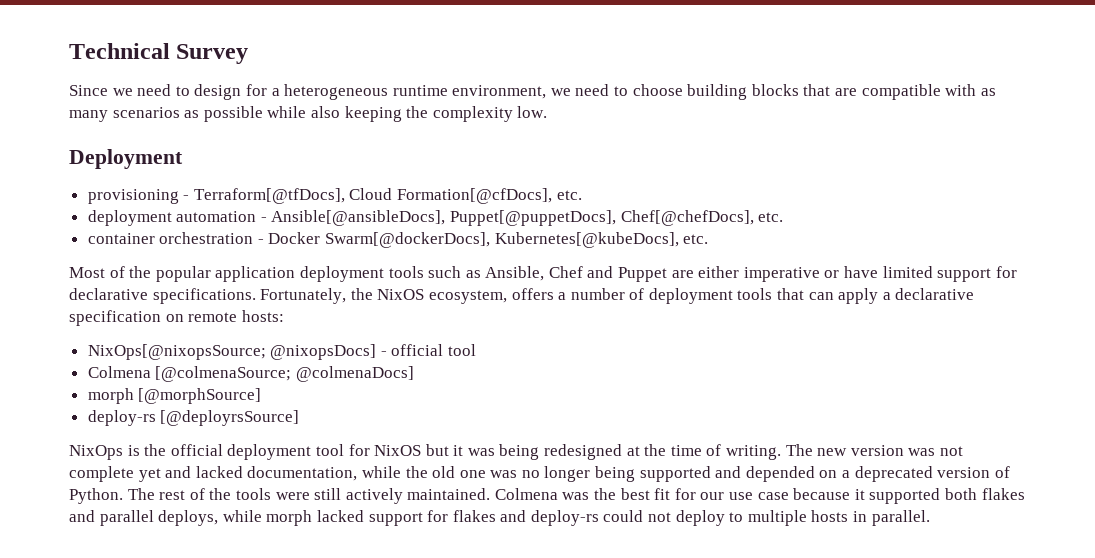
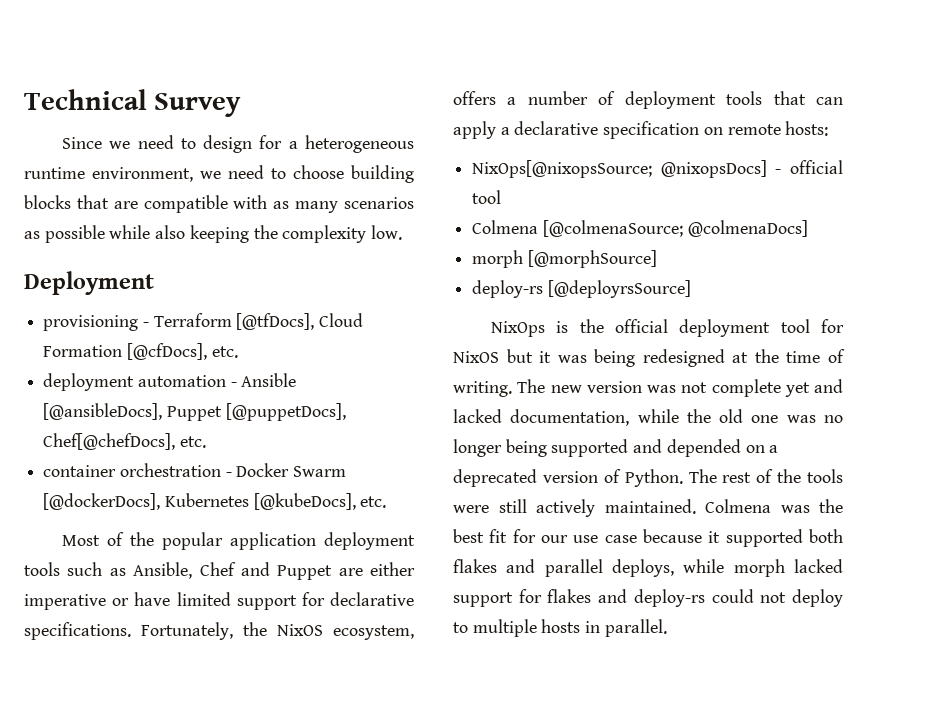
[193,188,553,204] Terraform[@tfDocs], Cloud Formation[@cfDocs], -> [153,313,364,330] [43,343,207,360] Terraform [@tfDocs], Cloud Formation [@cfDocs],
[271,210,617,226] Ansible[@ansibleDocs], Puppet[@puppetDocs], -> [241,373,297,387] [43,403,346,421] Ansible [@ansibleDocs], Puppet [@puppetDocs],
[325,232,679,248] Swarm[@dockerDocs], Kubernetes[@kubeDocs], -> [293,466,347,477] [43,493,356,510] Swarm [@dockerDocs], Kubernetes [@kubeDocs],

